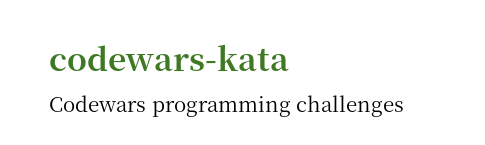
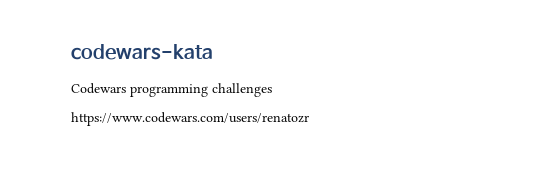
(405, 106) none -> [71,112,309,126] // https://www.codewars.com/users/renatozr

